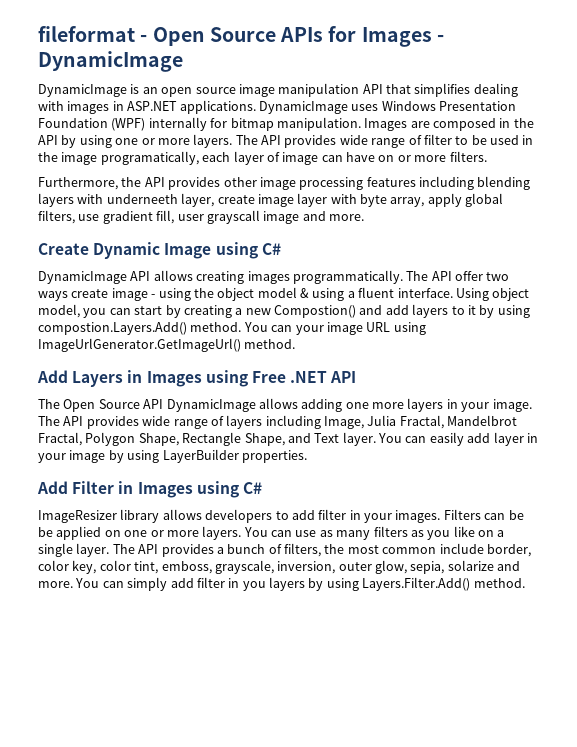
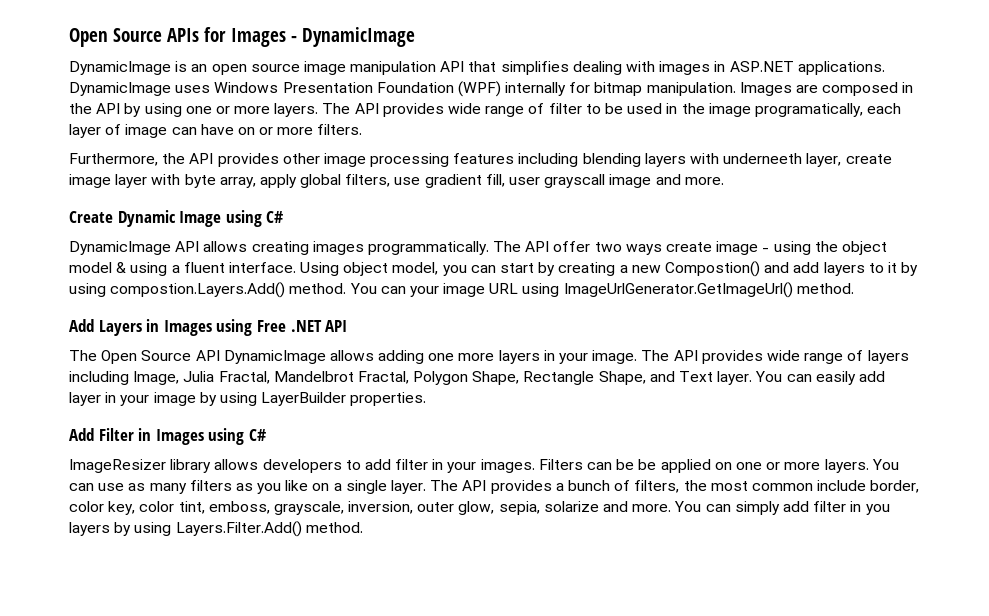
[38,26,148,42] fileformat - -> (69, 37) none

